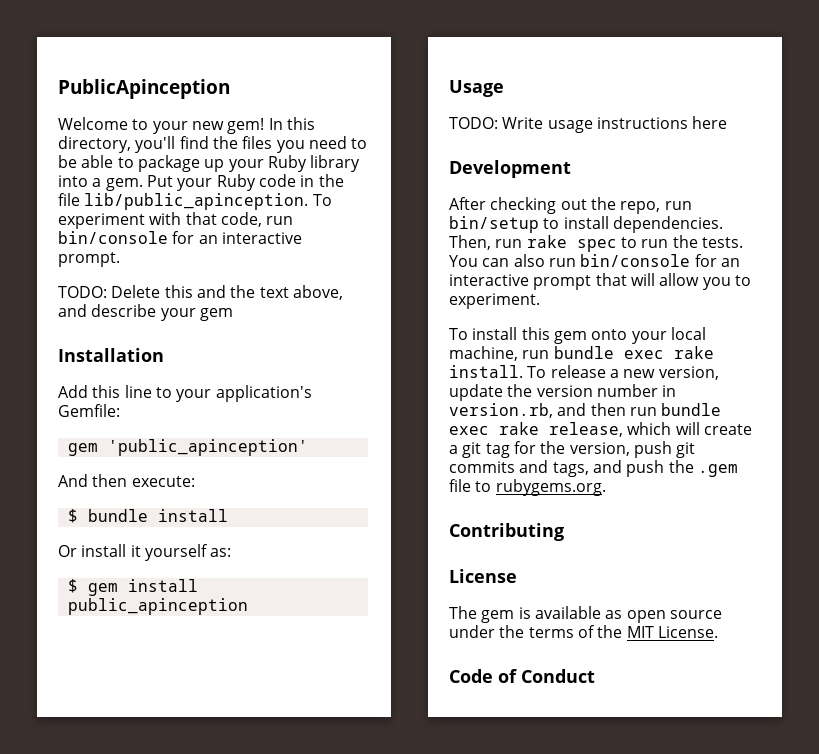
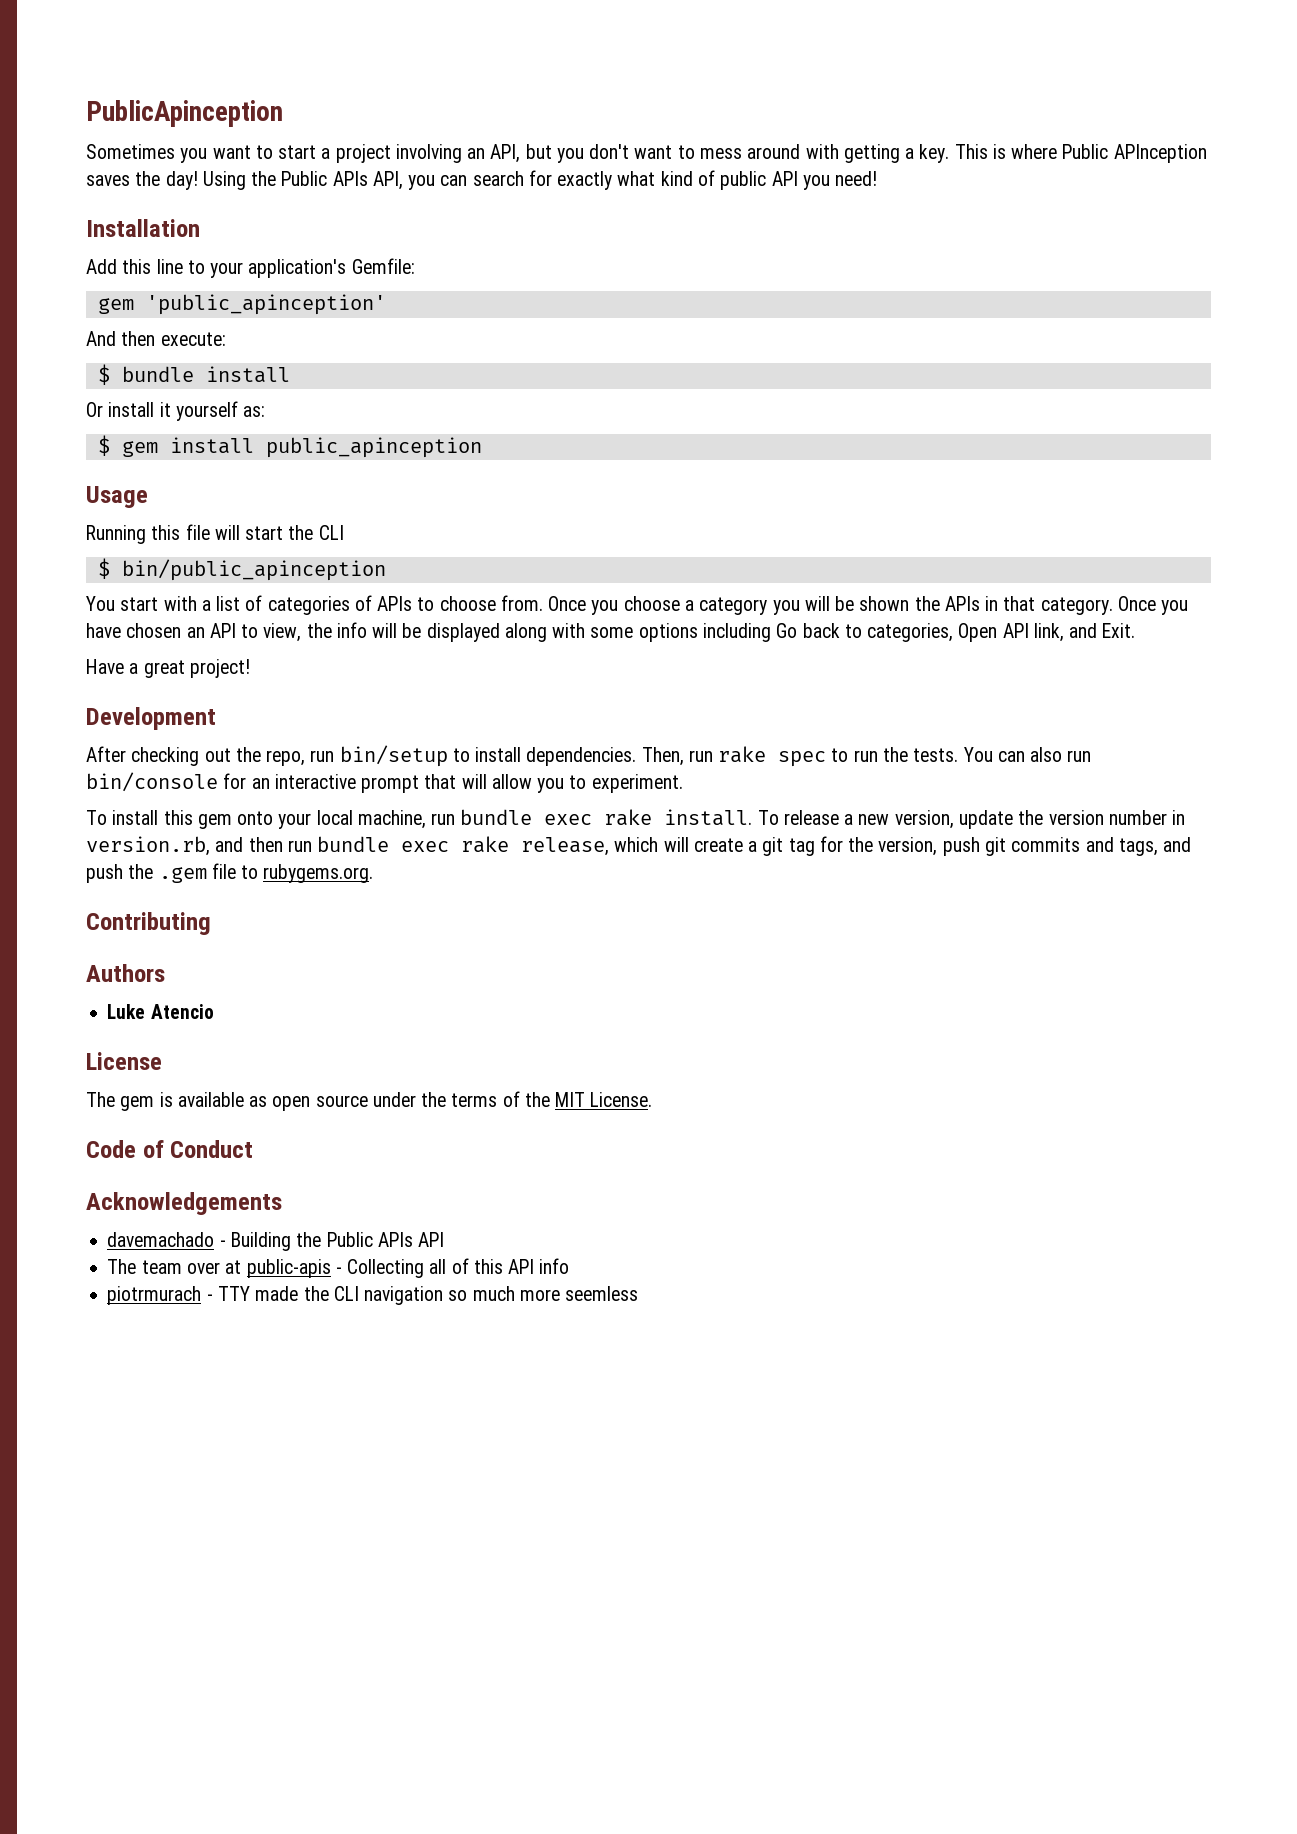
[58,117,315,134] [58,136,368,153] [58,155,361,172] [58,174,344,191] [58,193,332,210] [58,212,294,229] [58,231,302,244] [58,252,120,267] [58,285,343,300] [58,304,233,321] Welcome to your new gem! In this directory, you'll find the files you need to be able to package up your Ruby library into a gem. Put your Ruby code in the file lib/public_apinception. To experiment with that code, run bin/console for an interactive prompt. // TODO: Delete this and the text above, and describe your gem -> [86,144,1207,163] [86,170,878,190] Sometimes you want to start a project involving an API, but you don't want to mess around with getting a key. This is where Public APInception saves the day! Using the Public APIs API, you can search for exactly what kind of public API you need!
[449,116,728,133] TODO: Write usage instructions here -> [86,524,344,544] [97,558,386,581] [86,595,1189,615] [86,622,1136,642] [86,659,250,678] Running this file will start the CLI // $ bin/public_apinception // You start with a list of categories of APIs to choose from. Once you choose a category you will be shown the APIs in that category. Once you have chosen an API to view, the info will be displayed along with some options including Go back to categories, Open API link, and Exit. // Have a great project!
(564, 532) none -> [86,964,165,982] [107,1004,214,1019] // Authors // Luke Atencio
(595, 676) none -> [86,1192,282,1215] [107,1232,445,1251] [107,1258,570,1278] [107,1286,639,1305] // Acknowledgements // davemachado - Building the Public APIs API // The team over at public-apis - Collecting all of this API info // piotrmurach - TTY made the CLI navigation so much more seemless

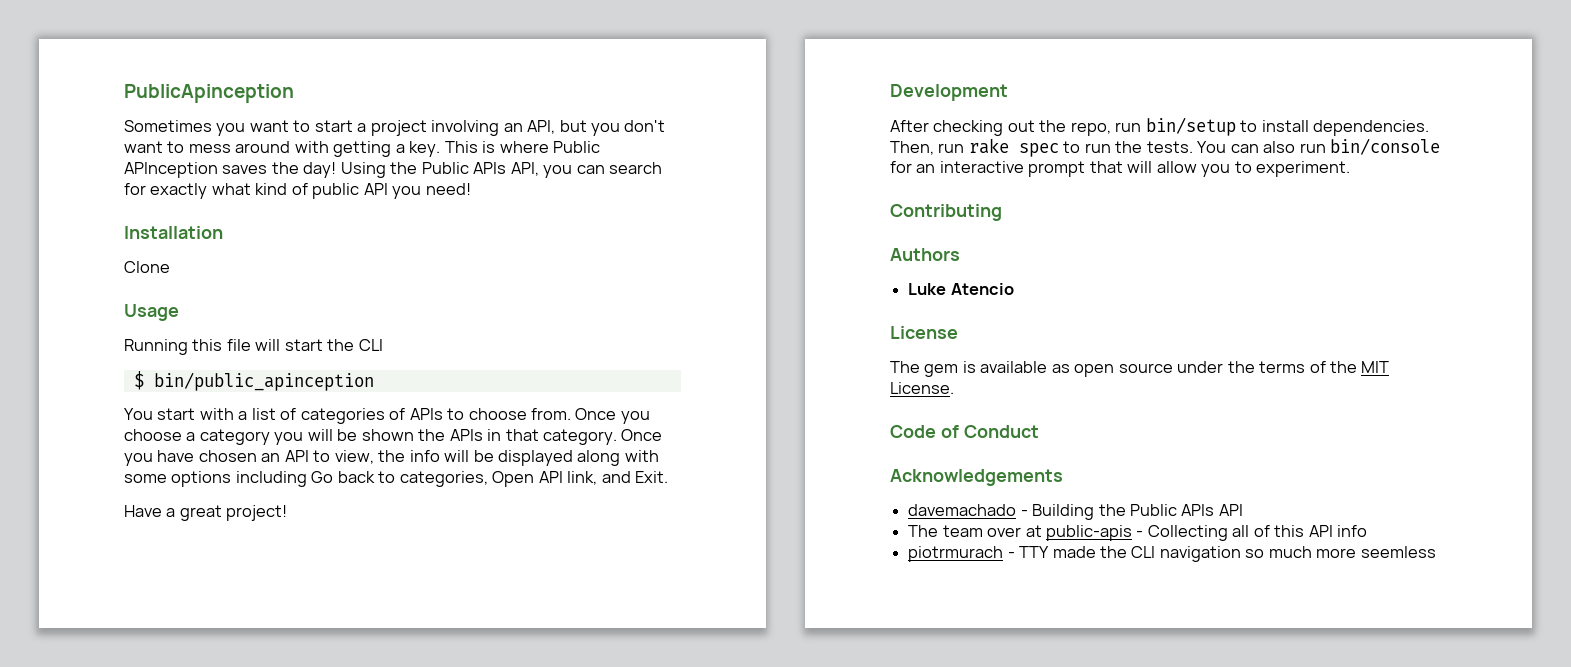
[86,258,415,278] [97,294,386,315] [86,331,226,346] [97,364,290,385] [86,401,266,421] [97,435,482,458] Add this line to your application's Gemfile: // gem 'public_apinception' // And then execute: // $ bundle install // Or install it yourself as: // $ gem install public_apinception -> [124,261,170,273] Clone
[86,809,1186,829] [86,836,1192,856] [86,863,374,883] // To install this gem onto your local machine, run bundle exec rake install. To release a new version, update the version number in version.rb, and then run bundle exec rake release, which will create a git tag for the version, push git commits and tags, and push the .gem file to rubygems.org. -> (1351, 169) none

